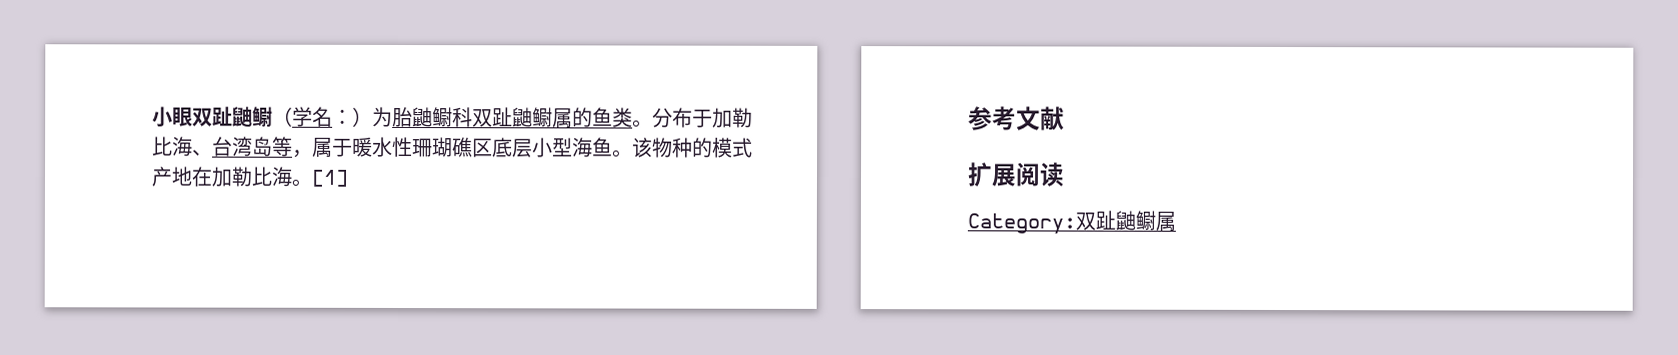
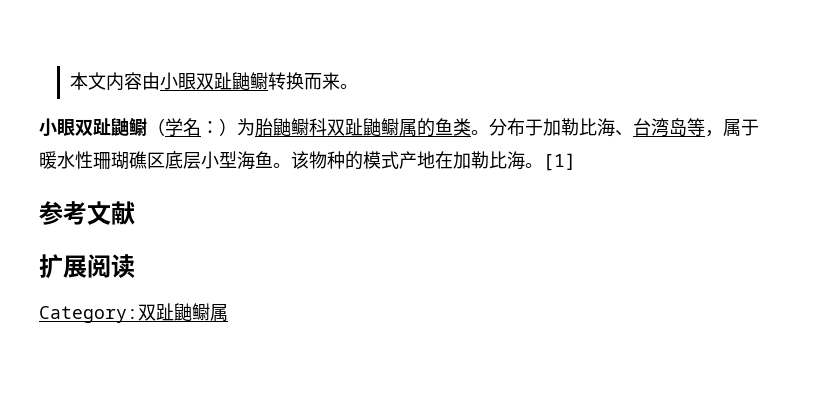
(152, 117) none -> [69,72,358,91] 本文内容由小眼双趾鼬鳚转换而来。 //

